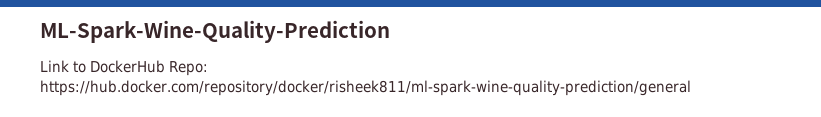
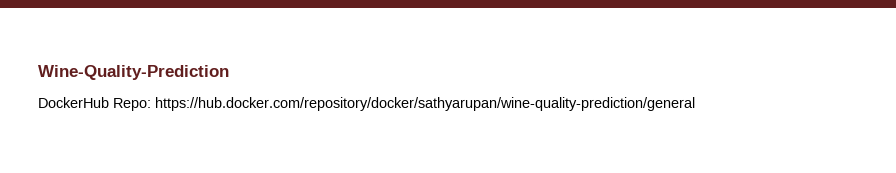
[40,20,390,43] [40,60,86,73] ML-Spark-Wine-Quality-Prediction // Link to -> [38,65,229,80] Wine-Quality-Prediction //
[40,80,691,96] https://hub.docker.com/repository/docker/risheek811/ml-spark-wine-quality-prediction/general -> [155,97,695,111] https://hub.docker.com/repository/docker/sathyarupan/wine-quality-prediction/general

